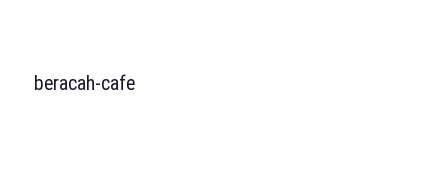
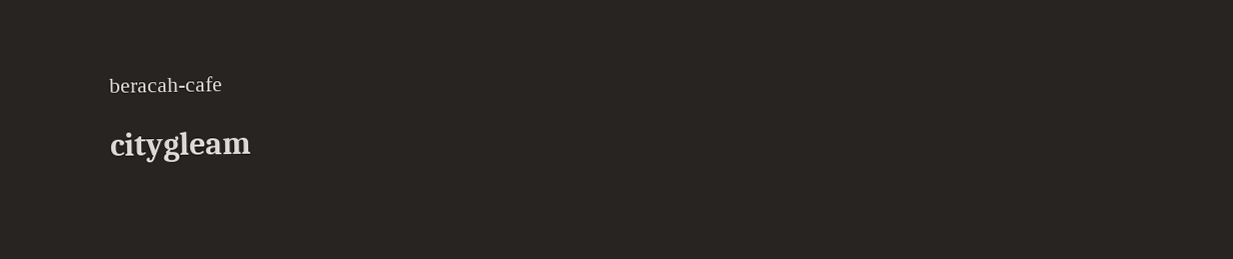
(135, 82) none -> [109,130,252,163] // citygleam

